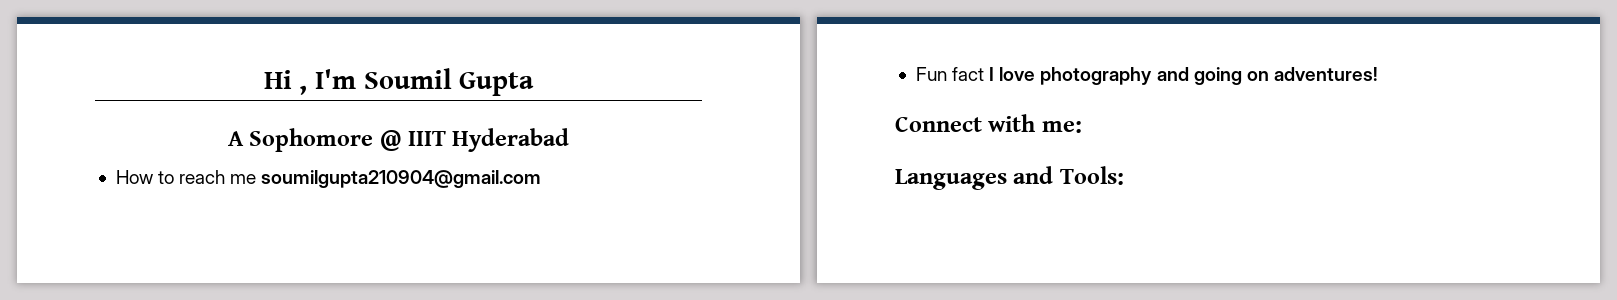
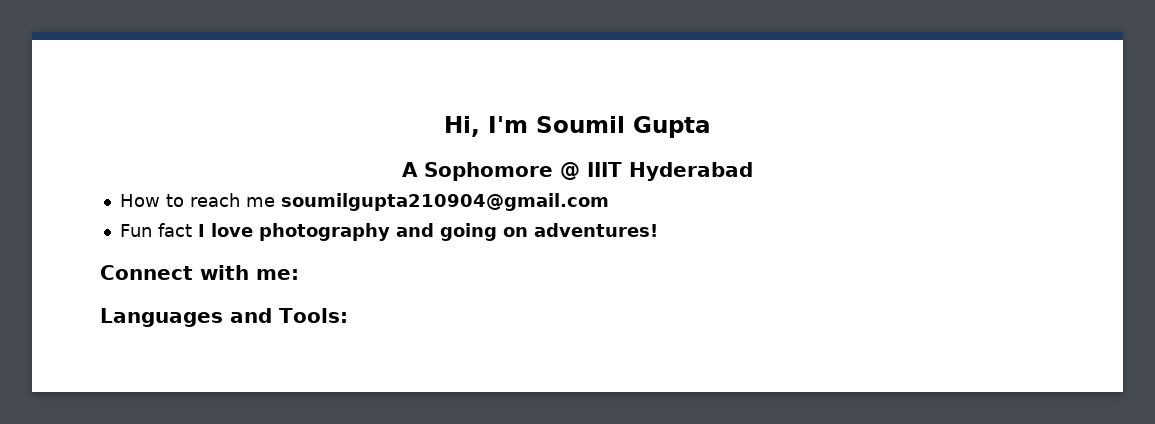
[263,70,308,95] Hi , -> [444,116,480,137] Hi,

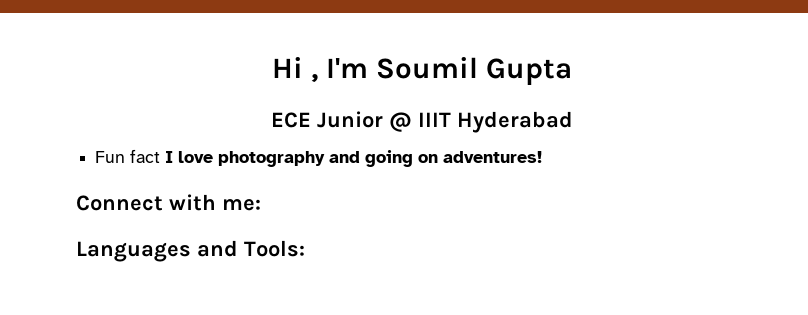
[444,116,480,137] Hi, -> [272,57,319,83] Hi ,
[402,162,553,181] A Sophomore -> [271,111,383,128] ECE Junior
[119,193,609,211] // How to reach me soumilgupta210904@gmail.com -> (573, 122) none

